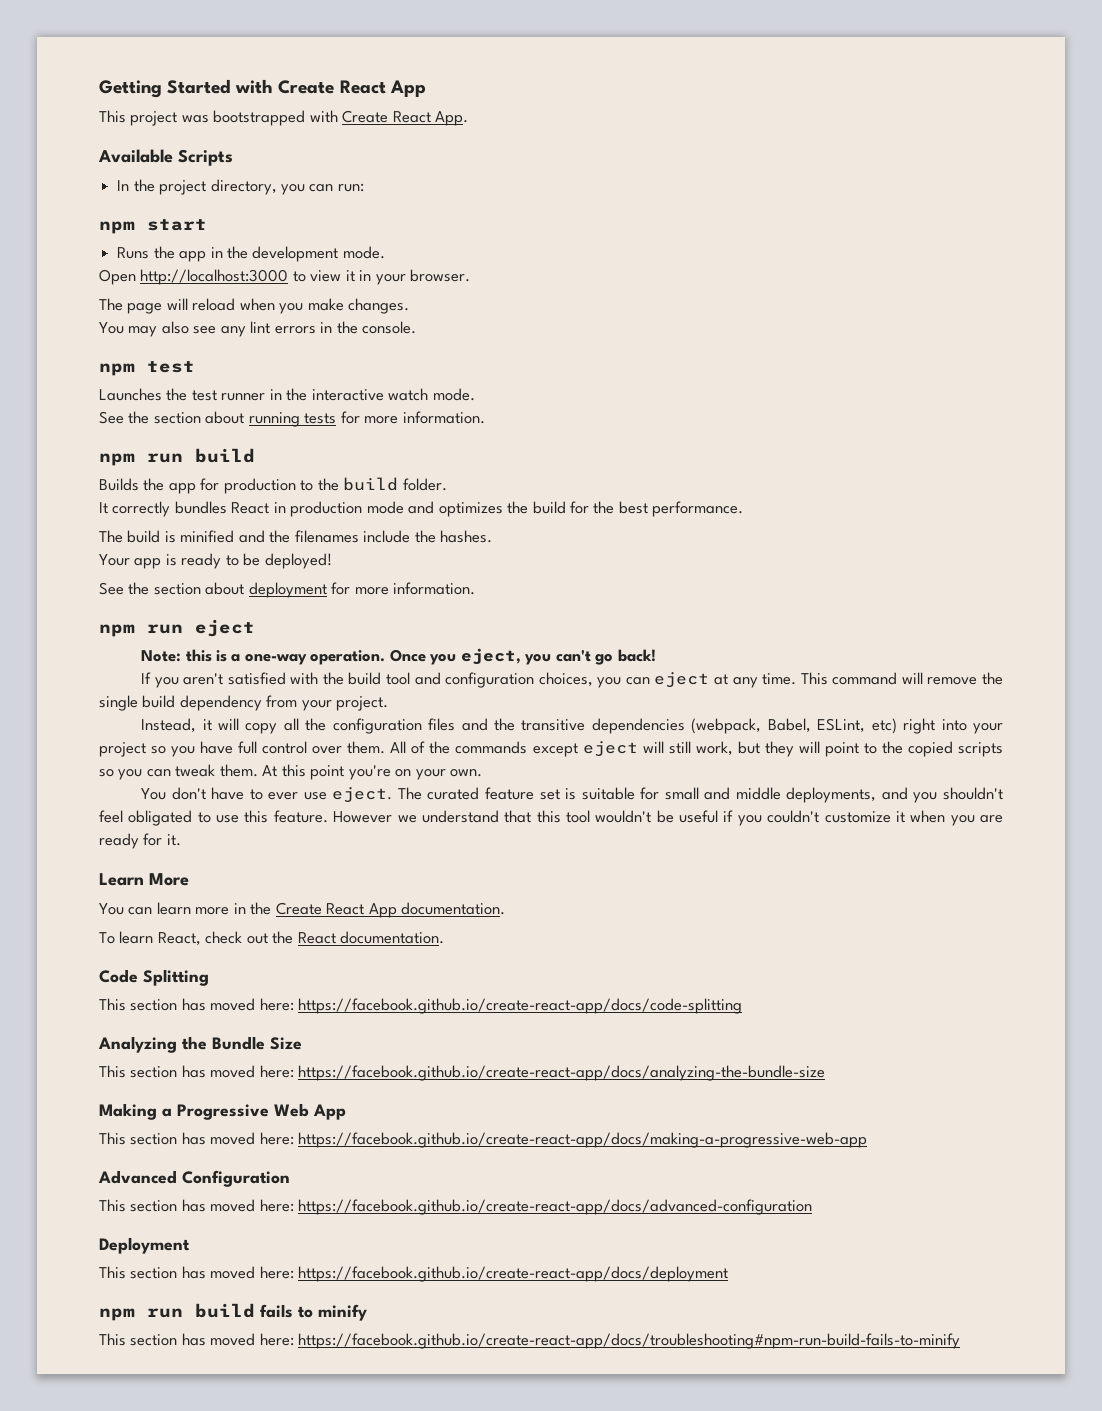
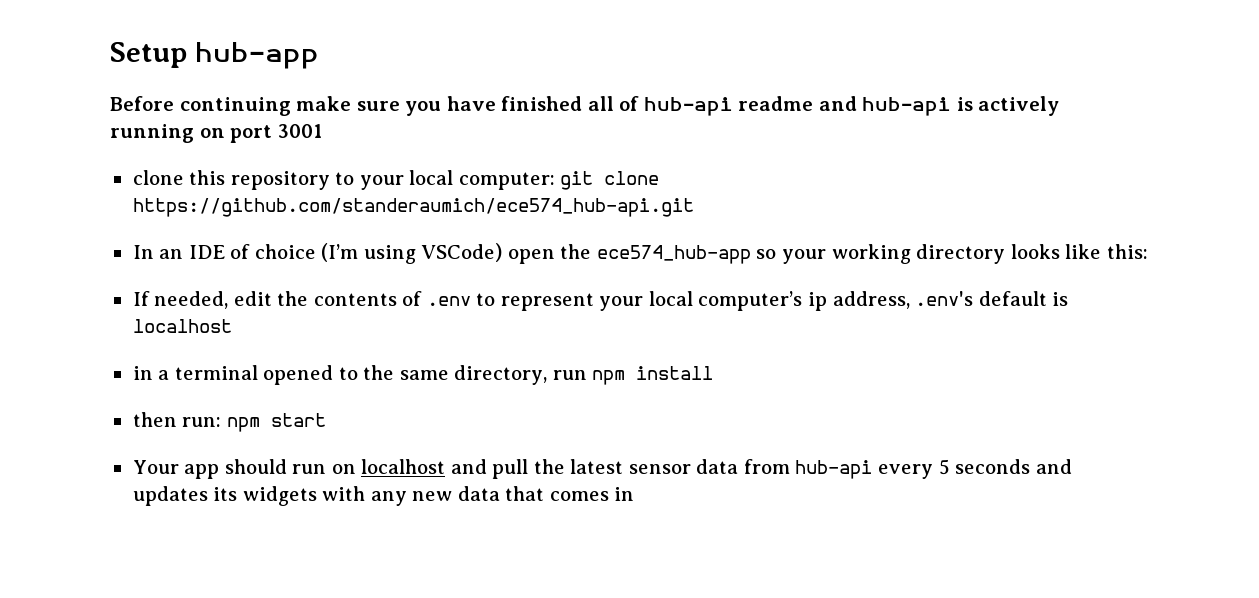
[99,79,426,98] [99,110,469,126] [98,149,233,166] [117,179,334,195] Getting Started with Create React App // This project was bootstrapped with Create React App. // Available Scripts // In the project directory, you can -> [110,42,319,69] [110,96,1060,116] [110,124,322,143] [132,170,660,190] [132,198,694,217] [132,243,1148,264] [132,291,1069,311] [132,319,232,333] [132,365,714,385] [132,412,177,427] Setup hub-app // Before continuing make sure you have finished all of hub-api readme and hub-api is actively running on port 3001 // clone this repository to your local computer: git clone https://github.com/standeraumich/ece574_hub-api.git // In an IDE of choice (I’m using VSCode) open the ece574_hub-app so your working directory looks like this: // If needed, edit the contents of .env to represent your local computer’s ip address, .env's default is localhost // in a terminal opened to the same directory, run npm install // then
(364, 187) // -> (222, 422) none
[117,246,385,262] [99,269,471,285] [99,298,410,314] [99,321,417,337] [99,361,195,376] [99,388,475,401] [99,411,485,427] [99,448,255,466] [99,477,447,494] [99,501,744,517] [99,530,493,543] [99,553,332,569] [99,582,476,598] [99,619,255,637] [141,648,656,665] [141,672,1004,688] [99,695,389,711] [141,718,1003,734] [99,741,1003,757] [99,764,483,780] [141,787,1003,803] [99,810,1004,826] [99,833,181,849] [99,873,189,886] [99,902,506,918] [99,931,445,946] [99,969,209,986] [99,998,743,1014] [98,1036,302,1053] [99,1065,826,1081] [99,1103,346,1120] [99,1132,868,1148] [98,1170,290,1187] [99,1199,813,1215] [99,1237,190,1254] [99,1266,729,1282] [99,1303,367,1321] [99,1333,961,1349] Runs the app in the development mode. // Open http://localhost:3000 to view it in your browser. // The page will reload when you make changes. // You may also see any lint errors in the console. // npm test // Launches the test runner in the interactive watch mode. // See the section about running tests for more information. // npm run build // Builds the app for production to the build folder. // It correctly bundles React in production mode and optimizes the build for the best performance. // The build is minified and the filenames include the hashes. // Your app is ready to be deployed! // See the section about deployment for more information. // npm run eject // Note: this is a one-way operation. Once you eject, you can't go back! // If you aren't satisfied with the build tool and configuration choices, you can eject at any time. This command will remove the single build dependency from your project. // Instead, it will copy all the configuration files and the transitive dependencies (webpack, Babel, ESLint, etc) right into your project so you have full control over them. All of the commands except eject will still work, but they will point to the copied scripts so you can tweak them. At this point you're on your own. // You don't have to ever use eject. The curated feature set is suitable for small and middle deployments, and you shouldn't feel obligated to use this feature. However we understand that this tool wouldn't be useful if you couldn't customize it when you are ready for it. // Learn More // You can learn more in the Create React App documentation. // To learn React, check out the React documentation. // Code Splitting // This section has moved here: https://facebook.github.io/create-react-app/docs/code-splitting // Analyzing the Bundle Size // This section has moved here: https://facebook.github.io/create-react-app/docs/analyzing-the-bundle-size // Making a Progressive Web App // This section has moved here: https://facebook.github.io/create-react-app/docs/making-a-progressive-web-app // Advanced Configuration // This section has moved here: https://facebook.github.io/create-react-app/docs/advanced-configuration // Deployment // This section has moved here: https://facebook.github.io/create-react-app/docs/deployment // npm run build fails to minify // This section has moved here: https://facebook.github.io/create-react-app/docs/troubleshooting#npm-run-build-fails-to-minify -> [132,459,1072,479] [132,486,635,506] Your app should run on localhost and pull the latest sensor data from hub-api every 5 seconds and updates its widgets with any new data that comes in

